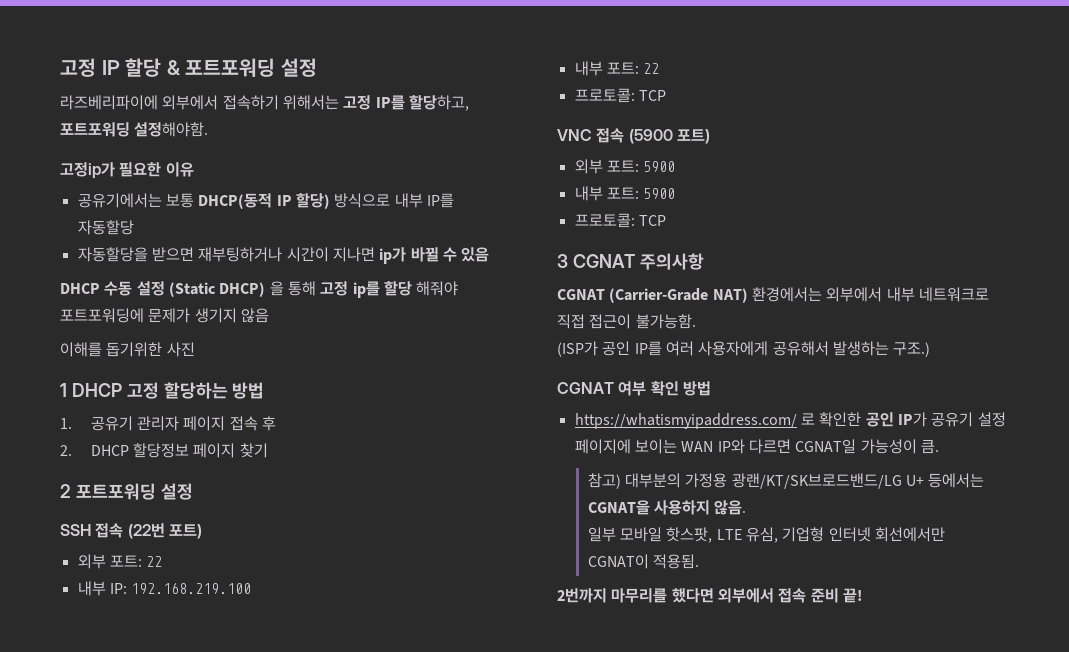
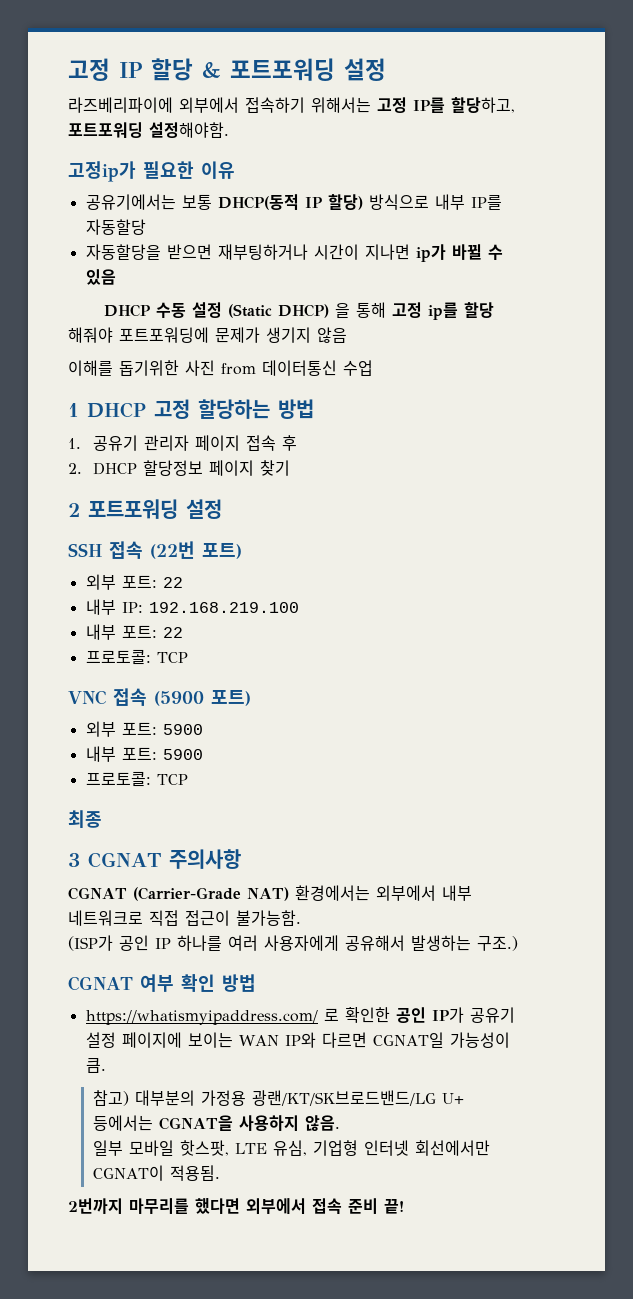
(195, 349) none -> [221,360,373,376] from 데이터통신 수업
(666, 220) none -> [68,810,102,828] // 최종
[634,341,662,356] IP를 -> [155,935,222,951] IP 하나를

